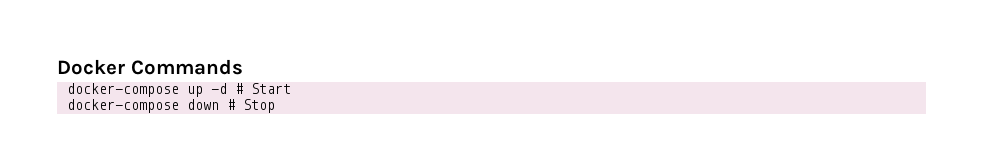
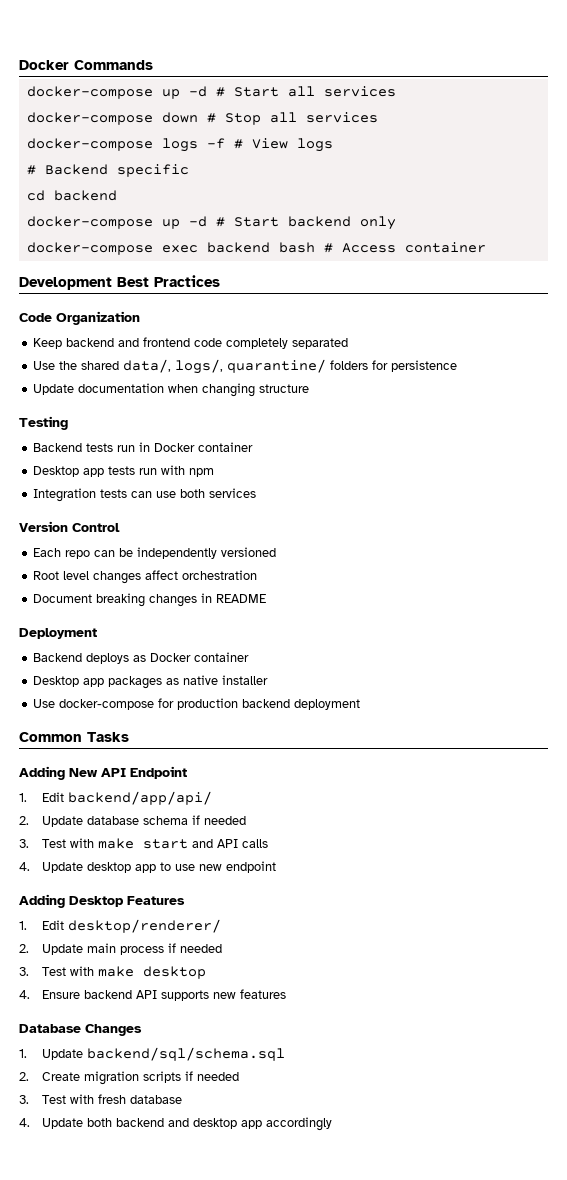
(291, 88) none -> [287,86,396,97] all services
(275, 106) none -> [269,112,378,123] [26,138,333,152] [26,164,189,177] [26,190,117,201] [26,216,396,230] [26,242,486,255] [19,275,220,290] [19,311,140,325] [33,337,349,349] [33,359,458,374] [33,383,310,397] [19,416,68,430] [33,442,254,452] [33,465,215,477] [33,488,257,502] [19,521,120,532] [33,547,277,559] [33,570,258,584] [33,593,267,607] [19,628,97,639] [33,652,250,664] [33,675,269,689] [33,698,361,710] [19,732,129,742] [19,766,187,780] [19,791,212,805] [19,815,246,827] [19,838,268,849] [19,861,276,873] [19,894,185,908] [19,919,221,933] [19,943,222,955] [19,966,206,979] [19,989,286,1001] [19,1024,142,1036] [19,1047,285,1061] [19,1071,239,1085] [19,1094,182,1104] [19,1117,332,1131] all services // docker-compose logs -f # View logs // # Backend specific // cd backend // docker-compose up -d # Start backend only // docker-compose exec backend bash # Access container // Development Best Practices // Code Organization // Keep backend and frontend code completely separated // Use the shared data/, logs/, quarantine/ folders for persistence // Update documentation when changing structure // Testing // Backend tests run in Docker container // Desktop app tests run with npm // Integration tests can use both services // Version Control // Each repo can be independently versioned // Root level changes affect orchestration // Document breaking changes in README // Deployment // Backend deploys as Docker container // Desktop app packages as native installer // Use docker-compose for production backend deployment // Common Tasks // Adding New API Endpoint // 1. Edit backend/app/api/ // 2. Update database schema if needed // 3. Test with make start and API calls // 4. Update desktop app to use new endpoint // Adding Desktop Features // 1. Edit desktop/renderer/ // 2. Update main process if needed // 3. Test with make desktop // 4. Ensure backend API supports new features // Database Changes // 1. Update backend/sql/schema.sql // 2. Create migration scripts if needed // 3. Test with fresh database // 4. Update both backend and desktop app accordingly

